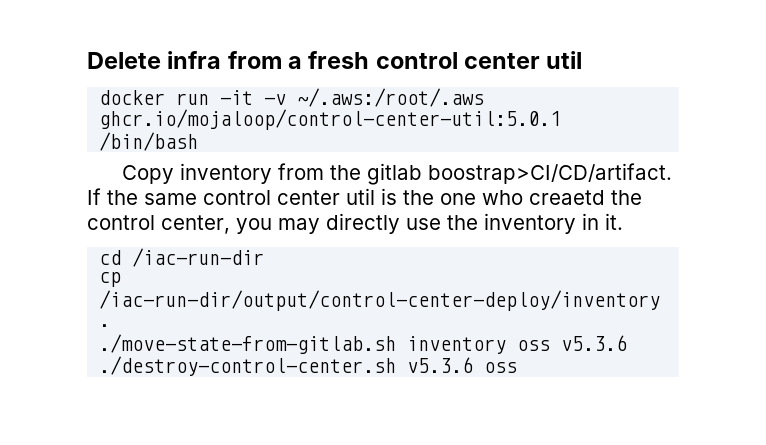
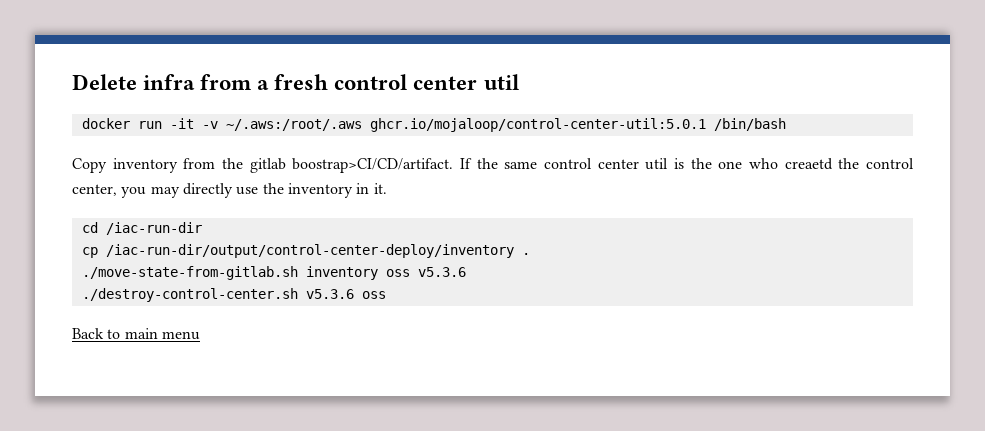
(518, 367) none -> [72,328,200,340] // Back to main menu

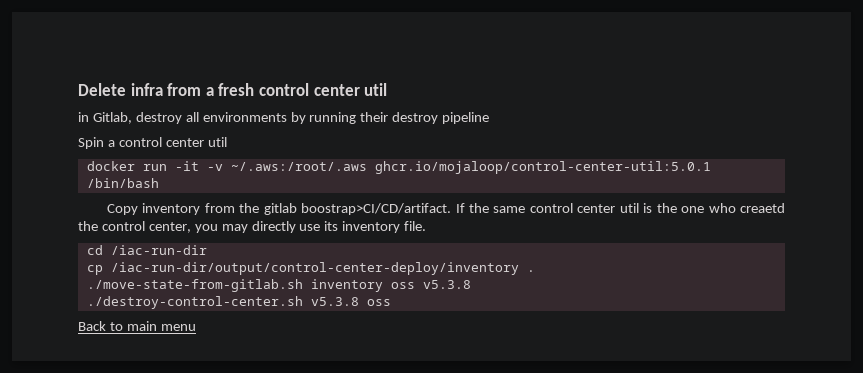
(520, 82) none -> [78,112,490,124] [78,137,227,149] // in Gitlab, destroy all environments by running their destroy pipeline // Spin a control center util
[262,183,387,198] the inventory in it. -> [324,221,427,233] its inventory file.
[417,267,466,277] v5.3.6 -> [422,280,471,289] v5.3.8
[305,289,354,299] v5.3.6 -> [310,297,359,306] v5.3.8

